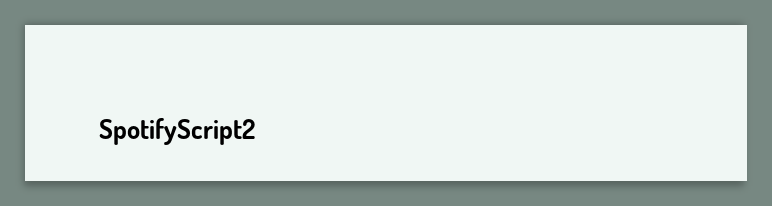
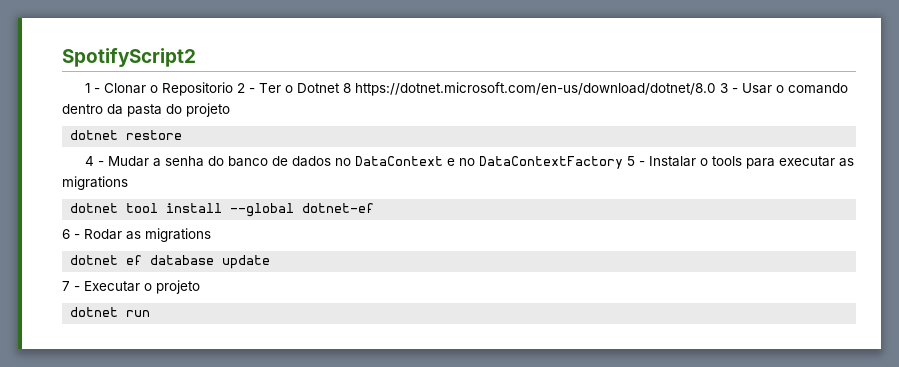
(255, 131) none -> [85,82,849,96] [62,103,230,117] [70,130,183,140] [85,156,855,169] [62,176,128,190] [70,203,375,217] [62,228,211,242] [70,255,271,269] [62,280,200,294] [70,307,151,317] // 1 - Clonar o Repositorio 2 - Ter o Dotnet 8 https://dotnet.microsoft.com/en-us/download/dotnet/8.0 3 - Usar o comando dentro da pasta do projeto // dotnet restore // 4 - Mudar a senha do banco de dados no DataContext e no DataContextFactory 5 - Instalar o tools para executar as migrations // dotnet tool install --global dotnet-ef // 6 - Rodar as migrations // dotnet ef database update // 7 - Executar o projeto // dotnet run

